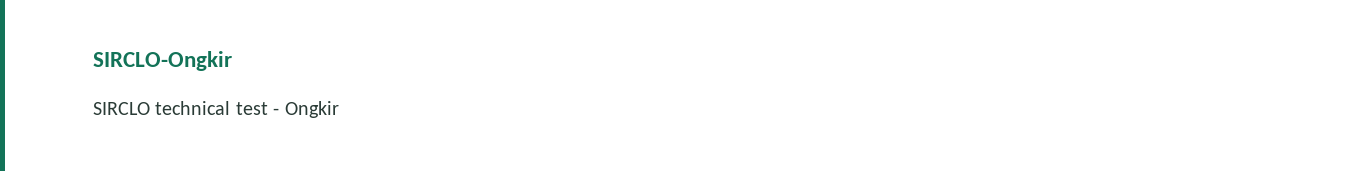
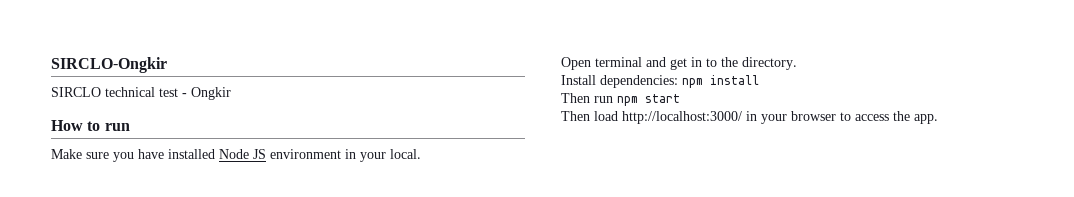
(339, 109) none -> [51,120,130,131] [51,149,421,162] [561,57,797,70] [561,75,759,88] [561,93,680,106] [561,111,938,124] // How to run // Make sure you have installed Node JS environment in your local. // Open terminal and get in to the directory. // Install dependencies: npm install // Then run npm start // Then load http://localhost:3000/ in your browser to access the app.

